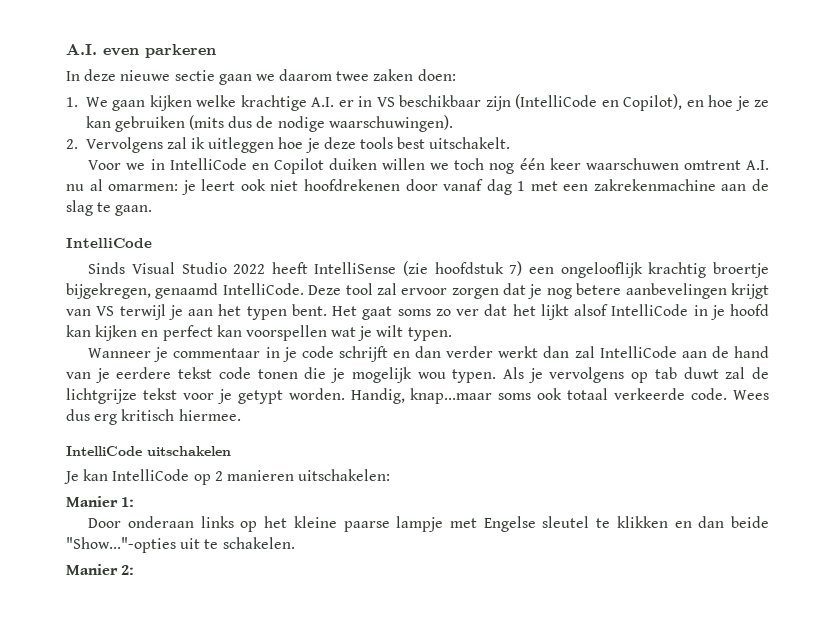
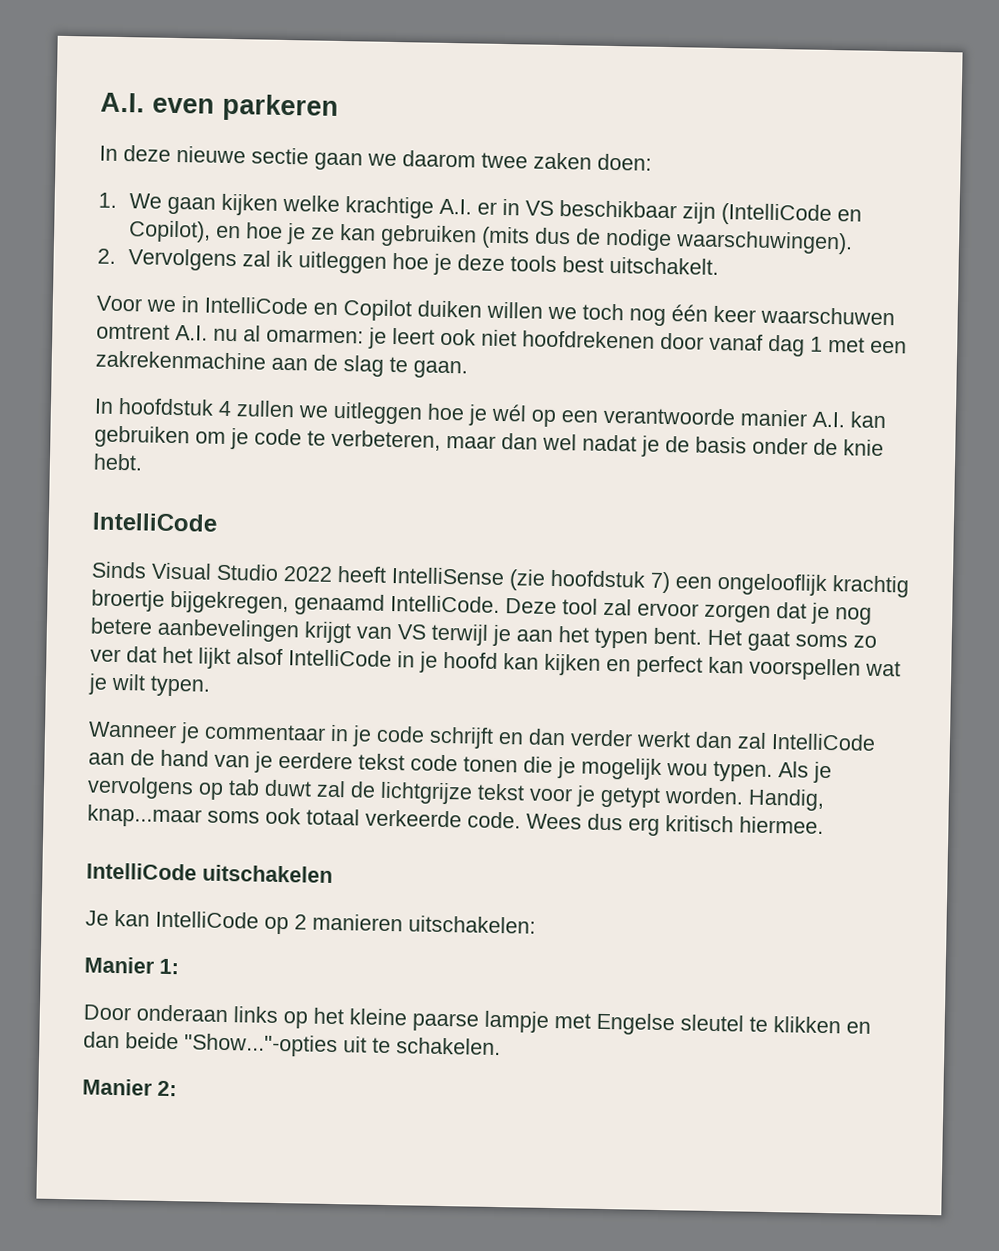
(153, 210) none -> [94,397,886,429] [94,425,884,457] [93,453,143,471] // In hoofdstuk 4 zullen we uitleggen hoe je wél op een verantwoorde manier A.I. kan gebruiken om je code te verbeteren, maar dan wel nadat je de basis onder de knie hebt.

